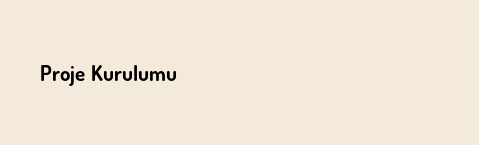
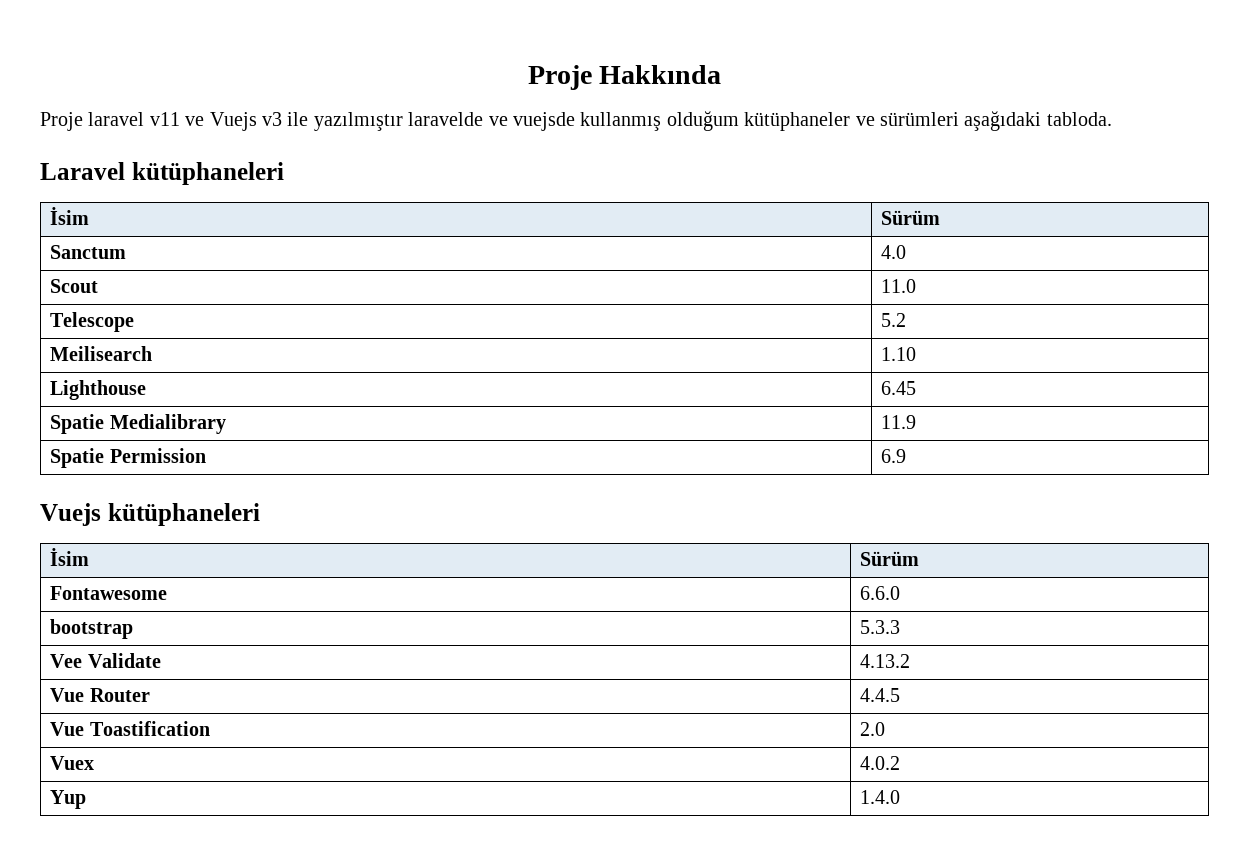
[40,65,177,86] Proje Kurulumu -> [527,65,722,90] [40,111,1112,131] [40,162,284,185] [50,207,90,225] [881,210,941,225] [50,245,127,259] [881,245,907,259] [50,279,99,293] [881,279,917,293] [50,312,135,332] [881,313,907,327] [50,346,153,361] [881,347,917,361] [50,380,147,400] [881,381,917,395] [50,414,226,434] [881,415,917,429] [50,448,206,468] [881,449,907,463] [40,503,260,526] [50,548,90,566] [860,551,920,566] [50,586,168,600] [860,586,901,600] [50,619,134,639] [860,620,901,634] [50,653,161,668] [860,654,911,668] [50,688,150,702] [860,688,901,702] [50,721,210,736] [860,722,886,736] [50,756,95,770] [860,756,901,770] [50,790,87,809] [860,790,901,804] Proje Hakkında // Proje laravel v11 ve Vuejs v3 ile yazılmıştır laravelde ve vuejsde kullanmış olduğum kütüphaneler ve sürümleri aşağıdaki tabloda. // Laravel kütüphaneleri // İsim | Sürüm // Sanctum | 4.0 // Scout | 11.0 // Telescope | 5.2 // Meilisearch | 1.10 // Lighthouse | 6.45 // Spatie Medialibrary | 11.9 // Spatie Permission | 6.9 // Vuejs kütüphaneleri // İsim | Sürüm // Fontawesome | 6.6.0 // bootstrap | 5.3.3 // Vee Validate | 4.13.2 // Vue Router | 4.4.5 // Vue Toastification | 2.0 // Vuex | 4.0.2 // Yup | 1.4.0

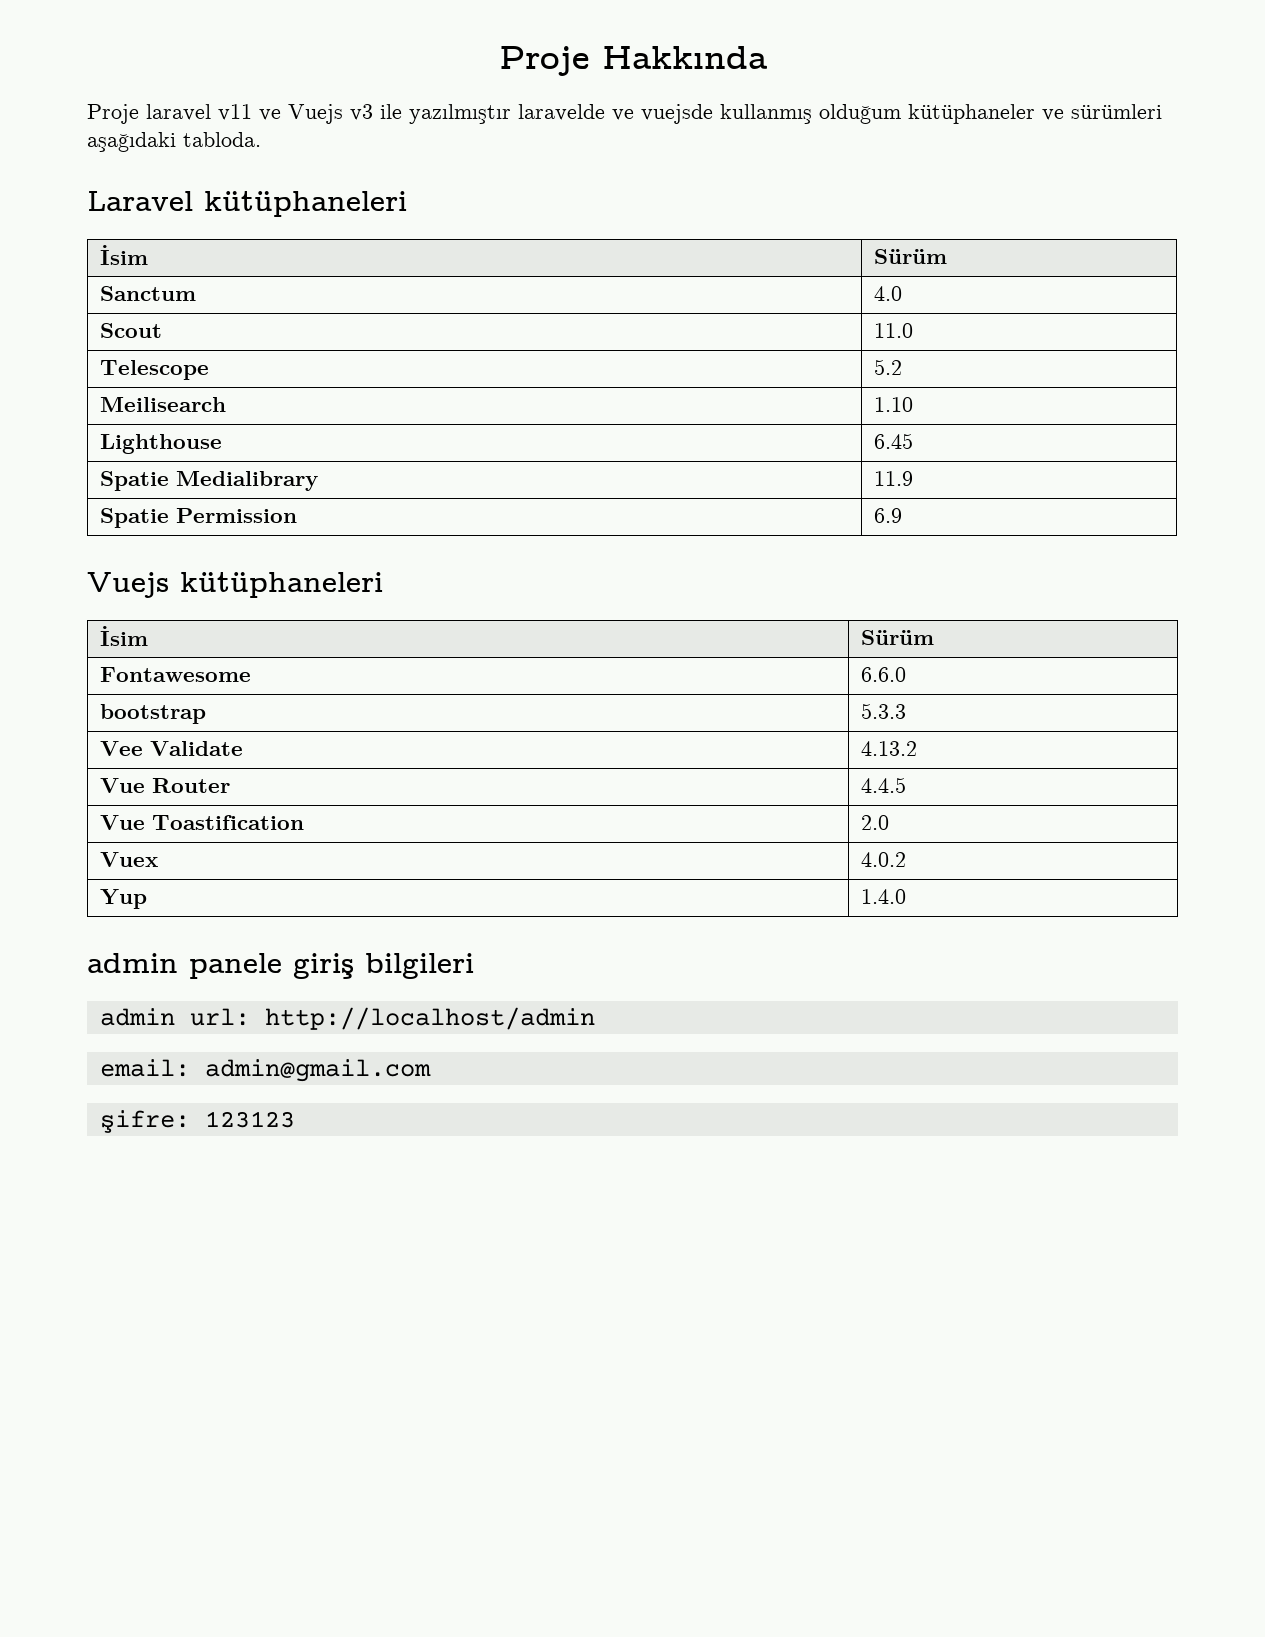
(901, 797) none -> [87,953,474,979] [99,1007,595,1030] [99,1059,431,1082] [99,1110,295,1133] // admin panele giriş bilgileri // admin url: http://localhost/admin // email: admin@gmail.com // şifre: 123123

